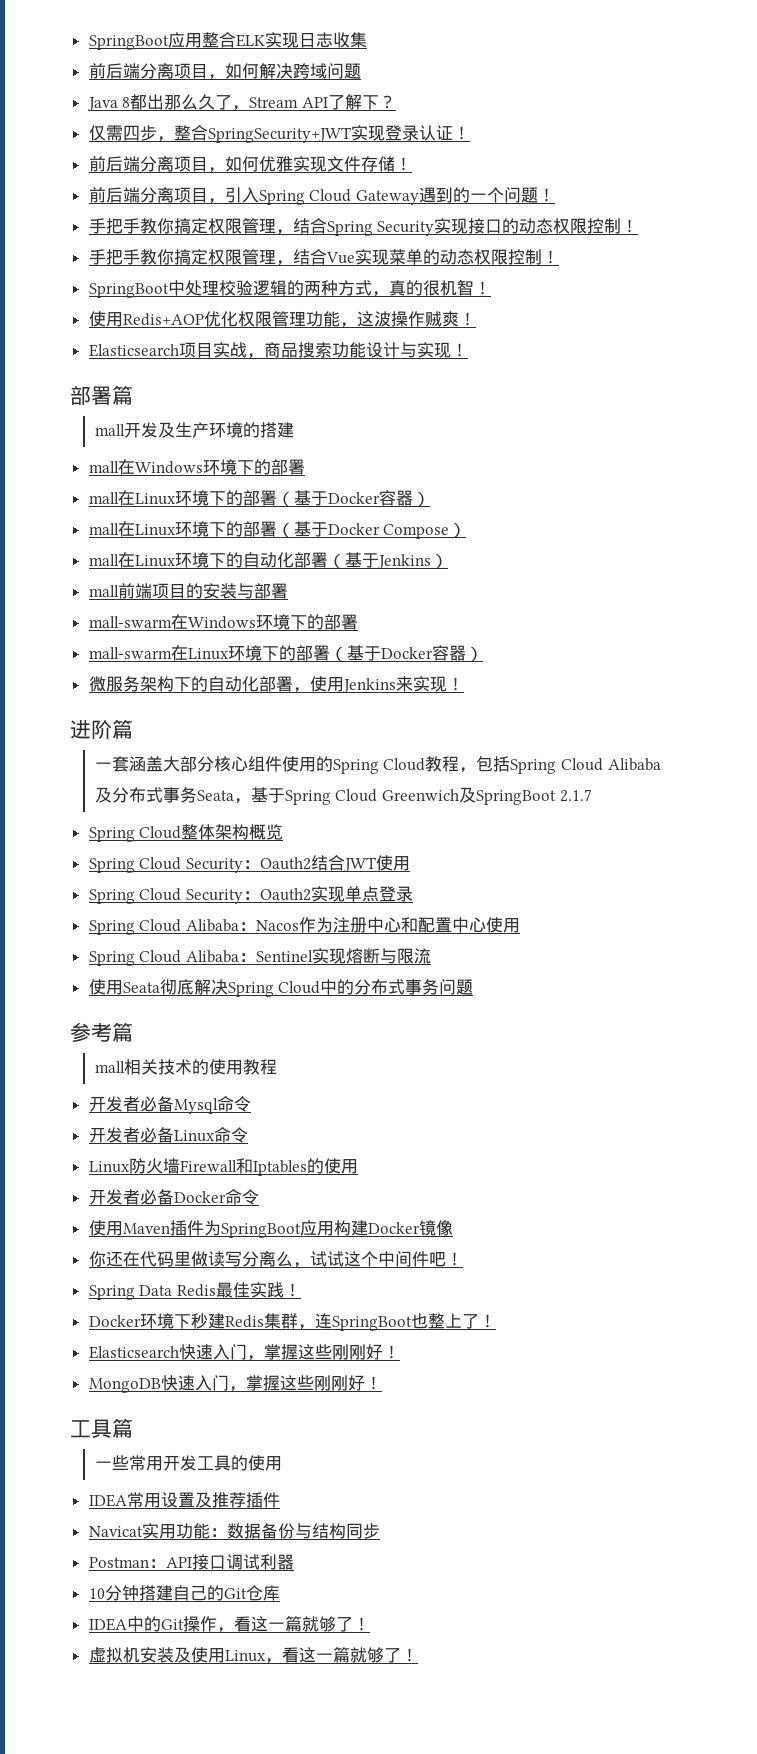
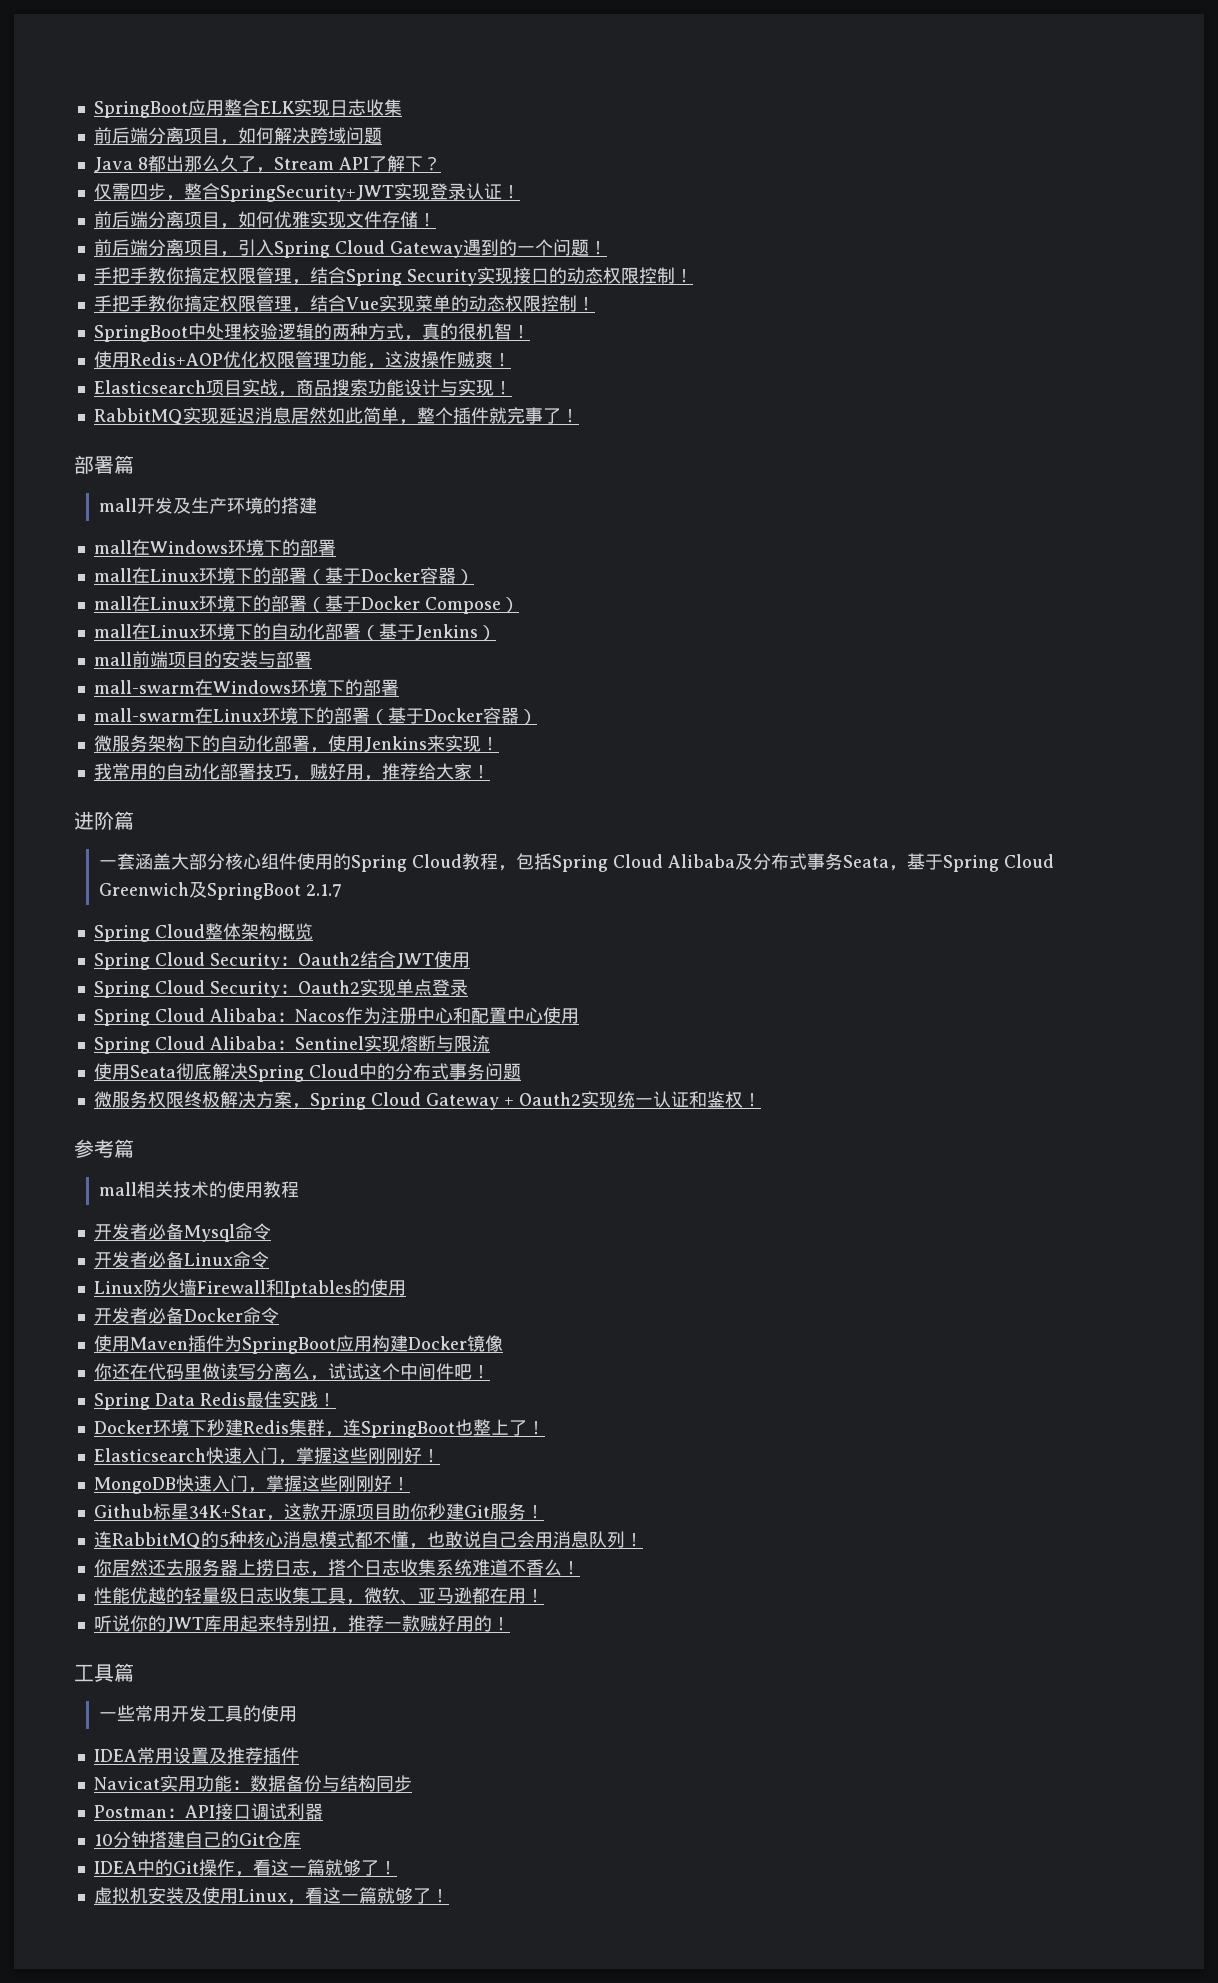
(468, 350) none -> [93,407,579,425] // RabbitMQ实现延迟消息居然如此简单，整个插件就完事了！
(464, 684) none -> [93,763,490,781] // 我常用的自动化部署技巧，贼好用，推荐给大家！
(474, 987) none -> [93,1091,761,1110] // 微服务权限终极解决方案，Spring Cloud Gateway + Oauth2实现统一认证和鉴权！
(382, 1383) none -> [93,1503,544,1521] [93,1531,643,1549] [93,1559,580,1577] [93,1587,544,1605] [93,1615,510,1633] // Github标星34K+Star，这款开源项目助你秒建Git服务！ // 连RabbitMQ的5种核心消息模式都不懂，也敢说自己会用消息队列！ // 你居然还去服务器上捞日志，搭个日志收集系统难道不香么！ // 性能优越的轻量级日志收集工具，微软、亚马逊都在用！ // 听说你的JWT库用起来特别扭，推荐一款贼好用的！

